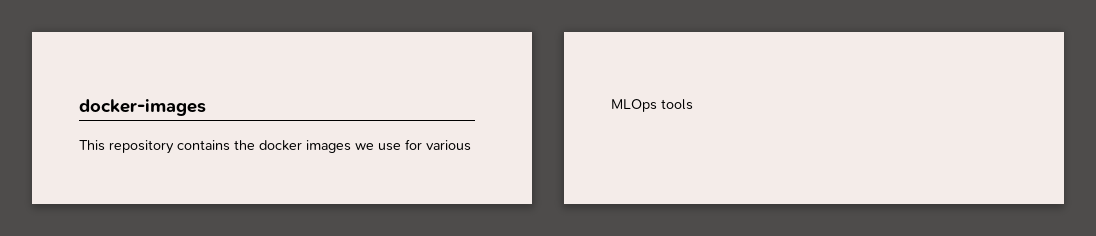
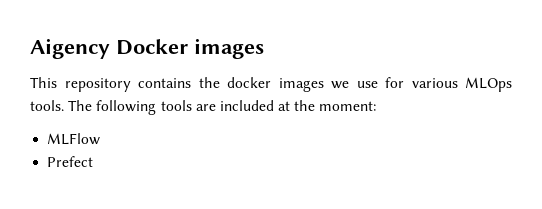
[79,99,206,116] docker-images -> [30,38,264,59] Aigency Docker images
[661,99,693,110] tools -> [30,100,377,115] [47,133,101,145] [47,156,94,167] tools. The following tools are included at the moment: // MLFlow // Prefect

